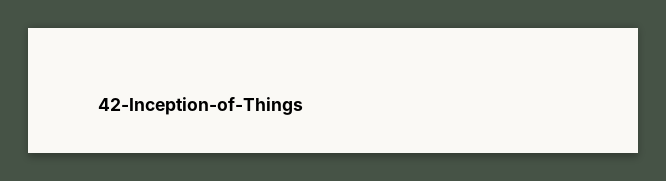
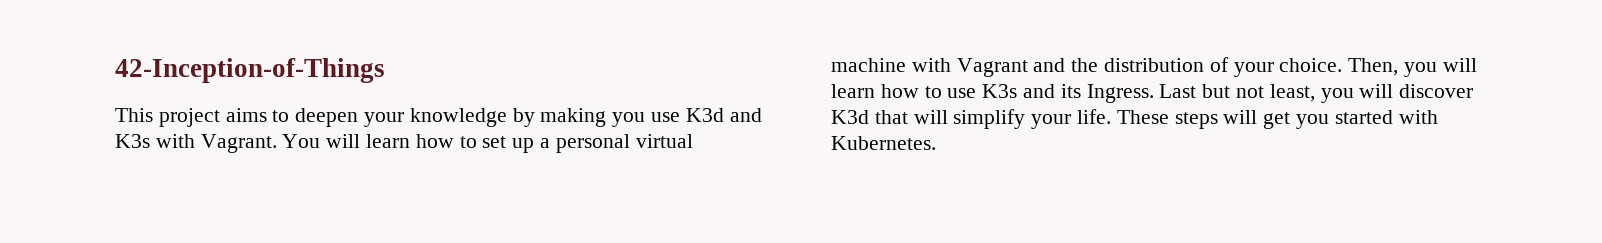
(303, 106) none -> [115,108,762,127] [115,134,693,153] [831,57,1477,77] [831,84,1474,103] [831,109,1438,129] [831,136,936,150] // This project aims to deepen your knowledge by making you use K3d and K3s with Vagrant. You will learn how to set up a personal virtual machine with Vagrant and the distribution of your choice. Then, you will learn how to use K3s and its Ingress. Last but not least, you will discover K3d that will simplify your life. These steps will get you started with Kubernetes.

